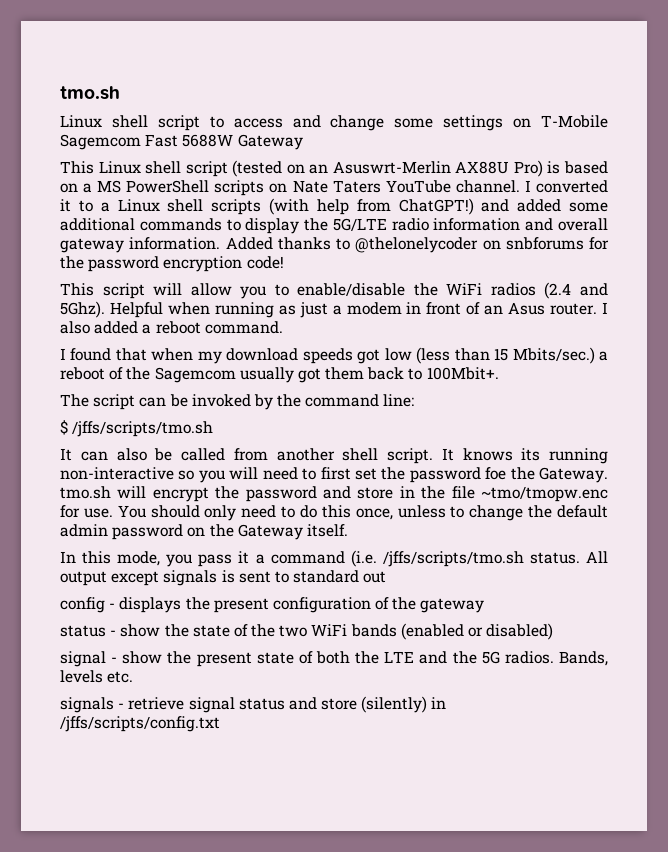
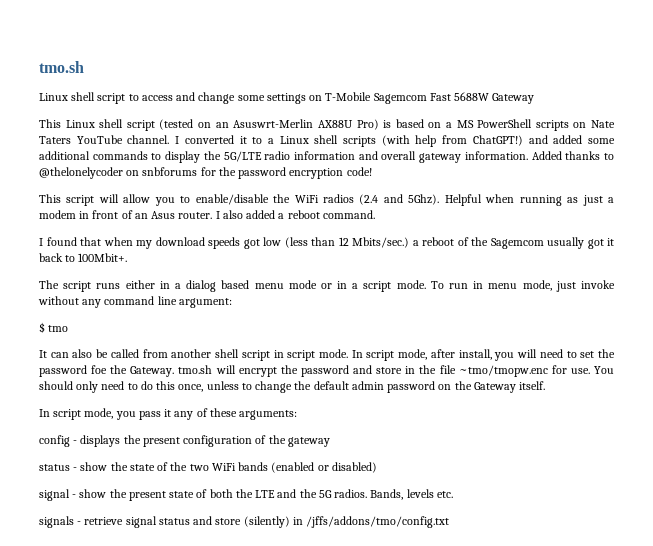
[494,348,509,361] 15 -> [338,237,349,246] 12
[325,367,365,380] them -> [607,238,614,246] it
[139,394,415,410] can be invoked by the command line: -> [96,280,615,292] [38,296,232,308] runs either in a dialog based menu mode or in a script mode. To run in menu mode, just invoke without any command line argument:
[72,421,214,437] /jffs/scripts/tmo.sh -> [48,325,69,332] tmo
[387,448,608,464] [60,467,195,480] script. It knows its running non-interactive so -> [241,349,492,361] script in script mode. In script mode, after install,
[320,467,351,480] first -> (577, 354) none
[82,551,112,564] this -> [53,409,82,420] script
[255,550,609,567] [60,570,387,586] a command (i.e. /jffs/scripts/tmo.sh status. All output except signals is sent to standard out -> [174,408,298,420] any of these arguments:
[60,716,220,732] /jffs/scripts/config.txt -> [306,516,450,528] /jffs/addons/tmo/config.txt

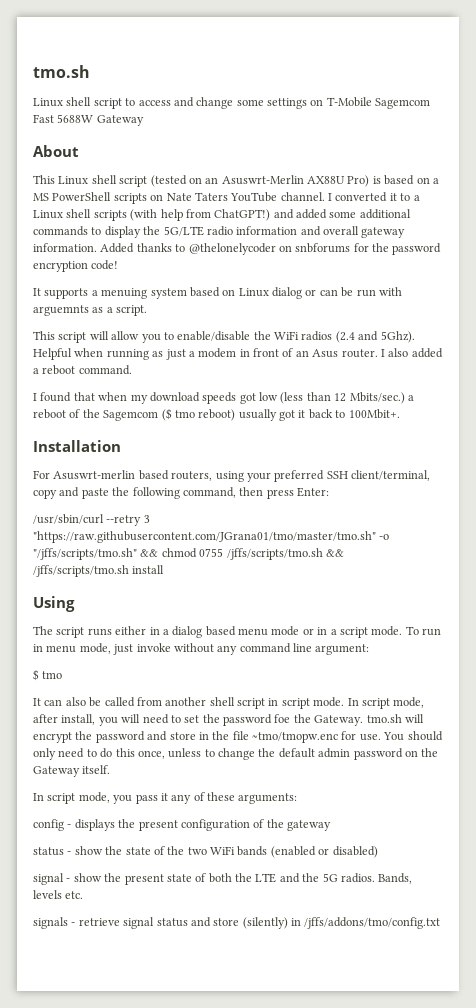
(535, 98) none -> [33,145,79,157] // About
(372, 171) none -> [33,287,402,299] [33,305,148,316] // It supports a menuing system based on Linux dialog or can be run with arguemnts as a script.
(544, 243) none -> [161,408,236,421] ($ tmo reboot)
(128, 257) none -> [33,440,121,452] [33,470,430,482] [33,487,329,499] [33,514,150,526] [33,531,390,543] [33,548,344,560] [33,565,165,577] [33,596,75,612] // Installation // For Asuswrt-merlin based routers, using your preferred SSH client/terminal, copy and paste the following command, then press Enter: // /usr/sbin/curl --retry 3 "https://raw.githubusercontent.com/JGrana01/tmo/master/tmo.sh" -o "/jffs/scripts/tmo.sh" && chmod 0755 /jffs/scripts/tmo.sh && /jffs/scripts/tmo.sh install // Using

